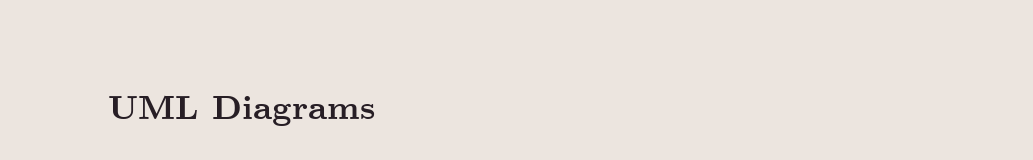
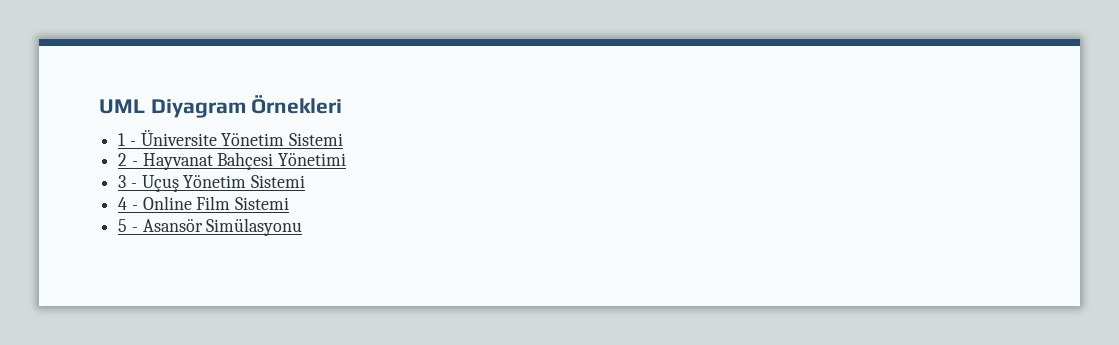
[212,96,375,126] Diagrams -> [150,95,343,118] [118,130,344,146] [118,152,347,170] [118,175,306,192] [118,196,290,210] [118,218,303,236] Diyagram Örnekleri // 1 - Üniversite Yönetim Sistemi // 2 - Hayvanat Bahçesi Yönetimi // 3 - Uçuş Yönetim Sistemi // 4 - Online Film Sistemi // 5 - Asansör Simülasyonu

